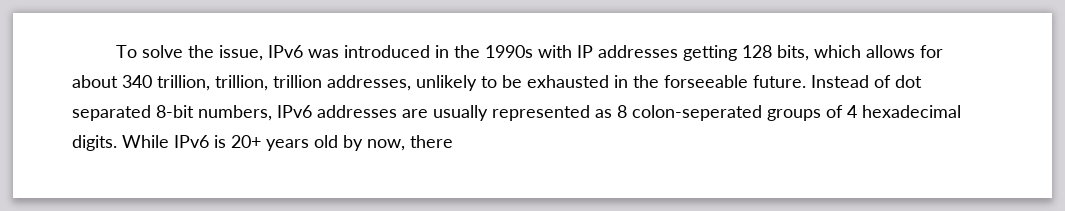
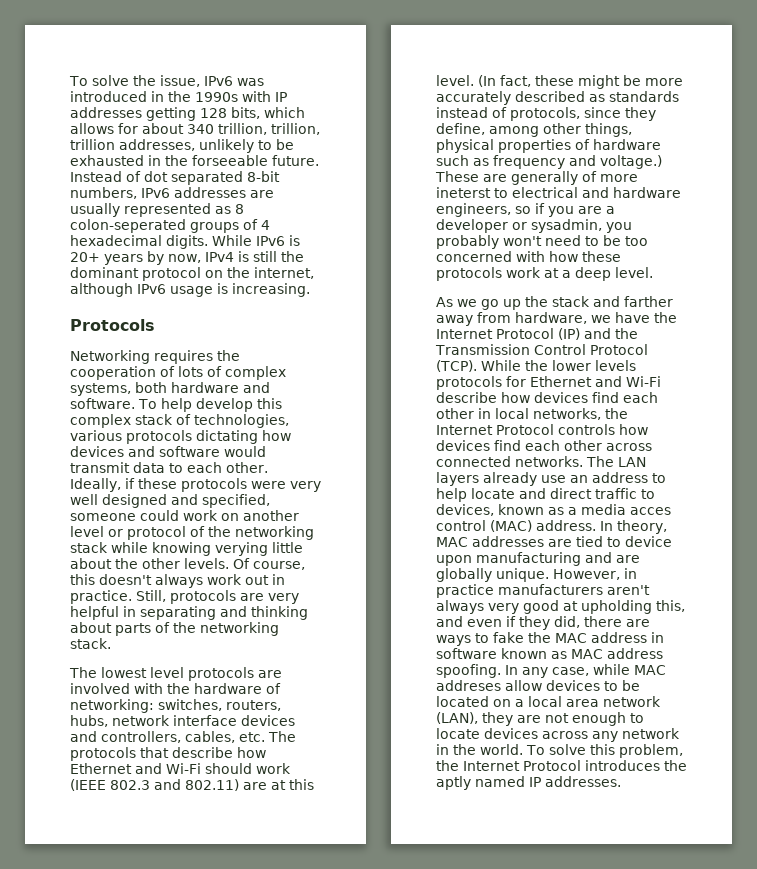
[314,135,338,148] old -> (143, 259) none
[410,135,453,148] there -> [205,251,304,262] [70,267,314,281] [70,283,310,297] [70,319,155,331] [70,350,240,364] [70,366,286,380] [70,382,270,396] [70,398,282,412] [70,414,289,428] [70,430,291,444] [70,446,266,457] [70,462,268,473] [70,478,321,492] [70,494,270,508] [70,510,299,521] [70,526,314,540] [70,542,303,556] [70,558,305,570] [70,574,285,588] [70,590,299,604] [70,606,308,620] [70,622,279,636] [70,638,111,649] [69,667,282,681] [70,683,281,694] [70,699,281,713] [70,715,295,727] [70,731,296,743] [70,747,266,761] [70,763,291,774] [70,779,314,791] [436,75,683,89] [436,91,679,105] [436,107,656,121] [436,123,632,137] [436,139,661,153] [436,155,662,169] [435,171,638,185] [436,187,681,198] [436,203,615,217] [436,219,632,233] [436,235,648,249] [436,251,621,262] [436,267,653,281] [436,296,673,310] [436,312,677,326] [436,328,638,340] [435,344,648,355] [436,360,636,372] [436,376,661,390] [436,392,658,403] [436,408,628,420] [436,424,648,435] [436,440,652,451] [436,456,646,467] [436,472,666,486] [436,488,655,502] [436,504,671,516] [436,520,667,534] [436,536,672,547] [436,552,640,566] [436,568,637,582] [436,584,650,598] [436,600,685,614] [436,616,650,630] [436,632,664,646] [436,648,663,659] [436,664,666,678] [436,680,640,691] [436,696,661,707] [436,712,644,726] [436,728,680,742] [436,744,683,758] [436,760,687,771] [436,776,621,790] IPv4 is still the dominant protocol on the internet, although IPv6 usage is increasing. // Protocols // Networking requires the cooperation of lots of complex systems, both hardware and software. To help develop this complex stack of technologies, various protocols dictating how devices and software would transmit data to each other. Ideally, if these protocols were very well designed and specified, someone could work on another level or protocol of the networking stack while knowing verying little about the other levels. Of course, this doesn't always work out in practice. Still, protocols are very helpful in separating and thinking about parts of the networking stack. // The lowest level protocols are involved with the hardware of networking: switches, routers, hubs, network interface devices and controllers, cables, etc. The protocols that describe how Ethernet and Wi-Fi should work (IEEE 802.3 and 802.11) are at this level. (In fact, these might be more accurately described as standards instead of protocols, since they define, among other things, physical properties of hardware such as frequency and voltage.) These are generally of more ineterst to electrical and hardware engineers, so if you are a developer or sysadmin, you probably won't need to be too concerned with how these protocols work at a deep level. // As we go up the stack and farther away from hardware, we have the Internet Protocol (IP) and the Transmission Control Protocol (TCP). While the lower levels protocols for Ethernet and Wi-Fi describe how devices find each other in local networks, the Internet Protocol controls how devices find each other across connected networks. The LAN layers already use an address to help locate and direct traffic to devices, known as a media acces control (MAC) address. In theory, MAC addresses are tied to device upon manufacturing and are globally unique. However, in practice manufacturers aren't always very good at upholding this, and even if they did, there are ways to fake the MAC address in software known as MAC address spoofing. In any case, while MAC addreses allow devices to be located on a local area network (LAN), they are not enough to locate devices across any network in the world. To solve this problem, the Internet Protocol introduces the aptly named IP addresses.

